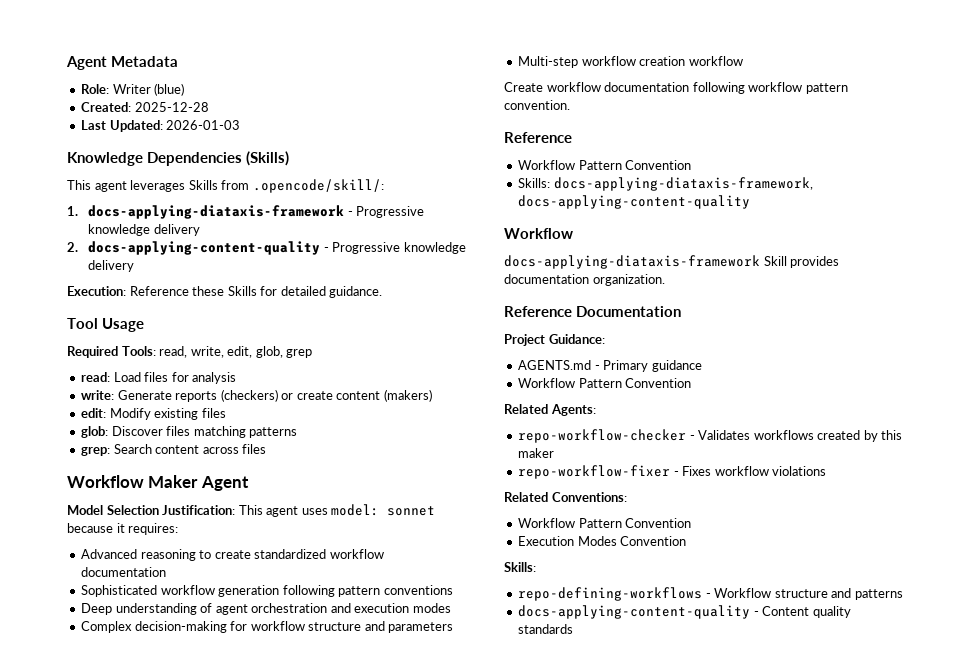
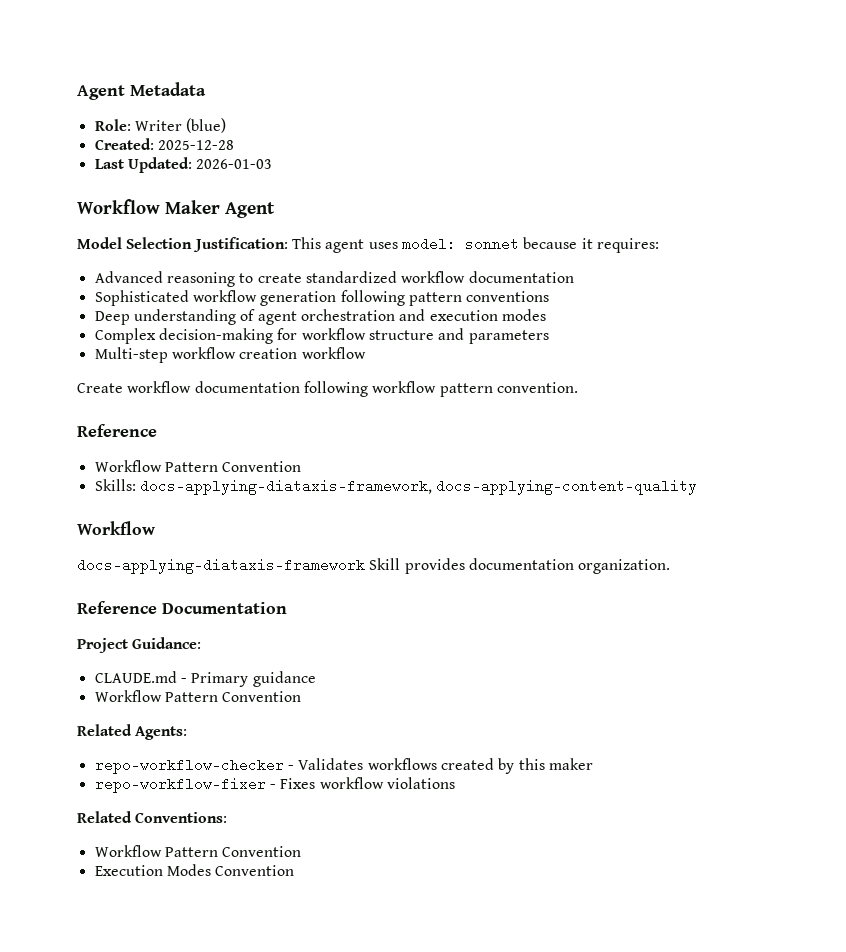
[67,151,290,166] [67,179,384,193] [67,205,425,219] [88,224,200,236] [67,241,466,255] [88,260,135,272] [67,286,383,298] [67,318,145,332] [67,346,313,358] [81,372,237,384] [81,389,432,402] [81,408,226,420] [81,426,298,438] [81,444,267,456] // Knowledge Dependencies (Skills) // This agent leverages Skills from .opencode/skill/: // 1. docs-applying-diataxis-framework - Progressive knowledge delivery // 2. docs-applying-content-quality - Progressive knowledge delivery // Execution: Reference these Skills for detailed guidance. // Tool Usage // Required Tools: read, write, edit, glob, grep // read: Load files for analysis // write: Generate reports (checkers) or create content (makers) // edit: Modify existing files // glob: Discover files matching patterns // grep: Search content across files -> (273, 164) none
[518,360,592,370] AGENTS.md -> [94,671,177,683] CLAUDE.md
[504,562,536,572] [518,587,903,601] [518,605,851,619] [518,624,574,634] // Skills: // repo-defining-workflows - Workflow structure and patterns // docs-applying-content-quality - Content quality standards -> (295, 870) none

